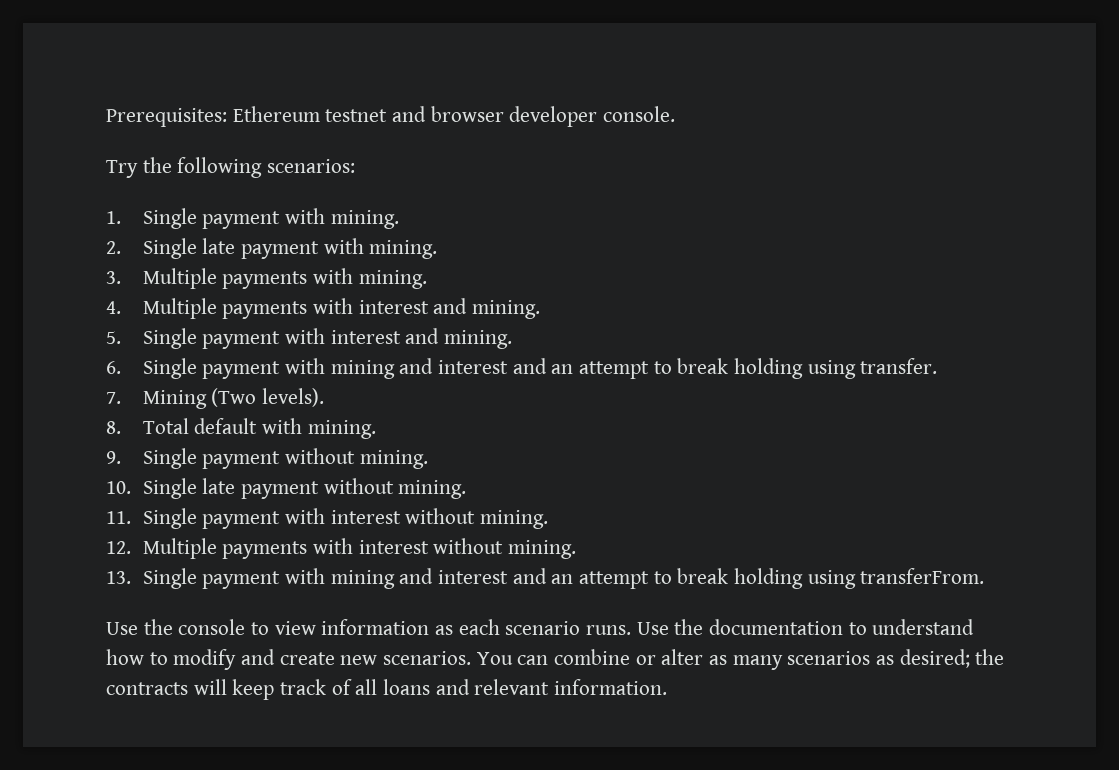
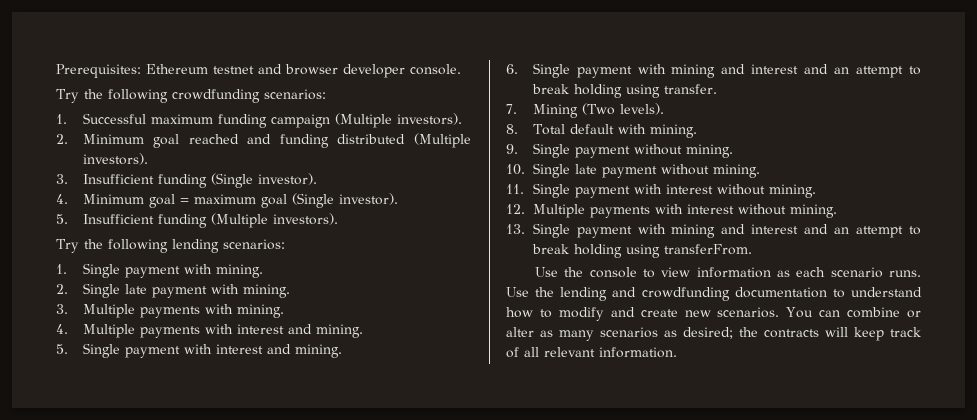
(263, 167) none -> [171,89,326,103] [56,113,462,128] [56,133,471,148] [82,153,148,165] [56,173,317,188] [56,193,398,208] [56,213,338,228] [56,239,219,253] crowdfunding scenarios: // 1. Successful maximum funding campaign (Multiple investors). // 2. Minimum goal reached and funding distributed (Multiple investors). // 3. Insufficient funding (Single investor). // 4. Minimum goal = maximum goal (Single investor). // 5. Insufficient funding (Multiple investors). // Try the following lending
(704, 627) none -> [560,287,730,301] lending and crowdfunding
[383,679,470,695] loans and -> (539, 352) none

